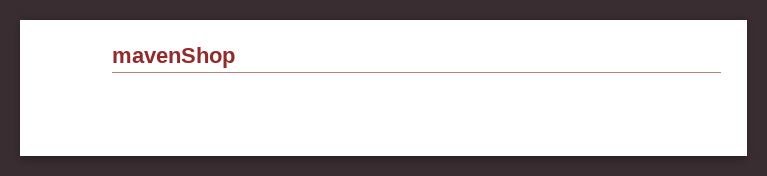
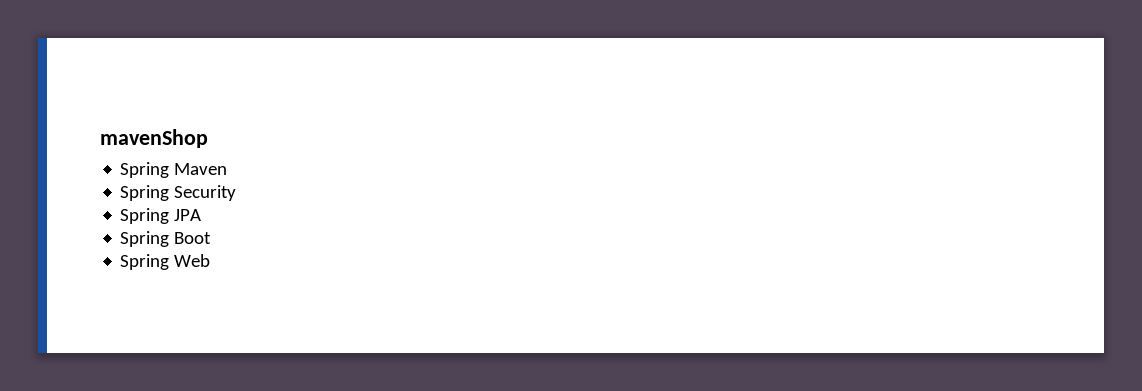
(235, 57) none -> [120,162,228,178] [120,185,237,201] [120,208,202,224] [120,231,212,247] [120,254,211,270] // Spring Maven // Spring Security // Spring JPA // Spring Boot // Spring Web

